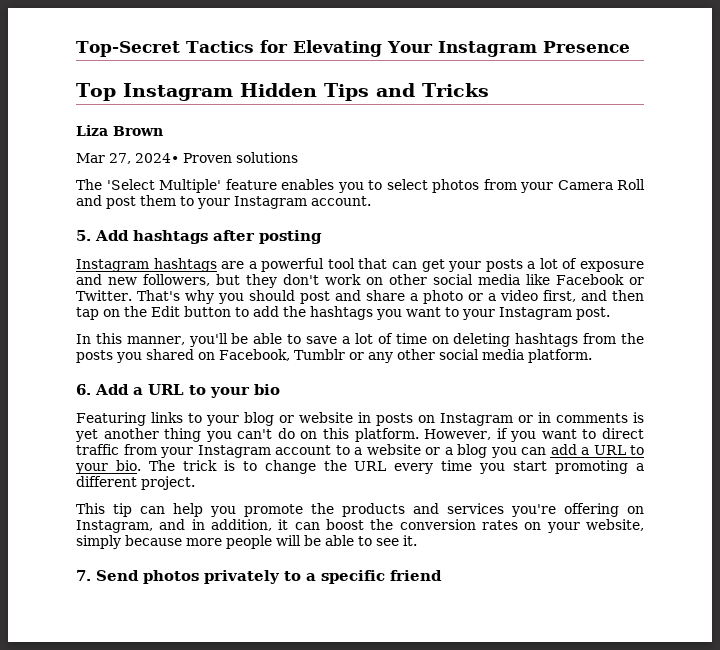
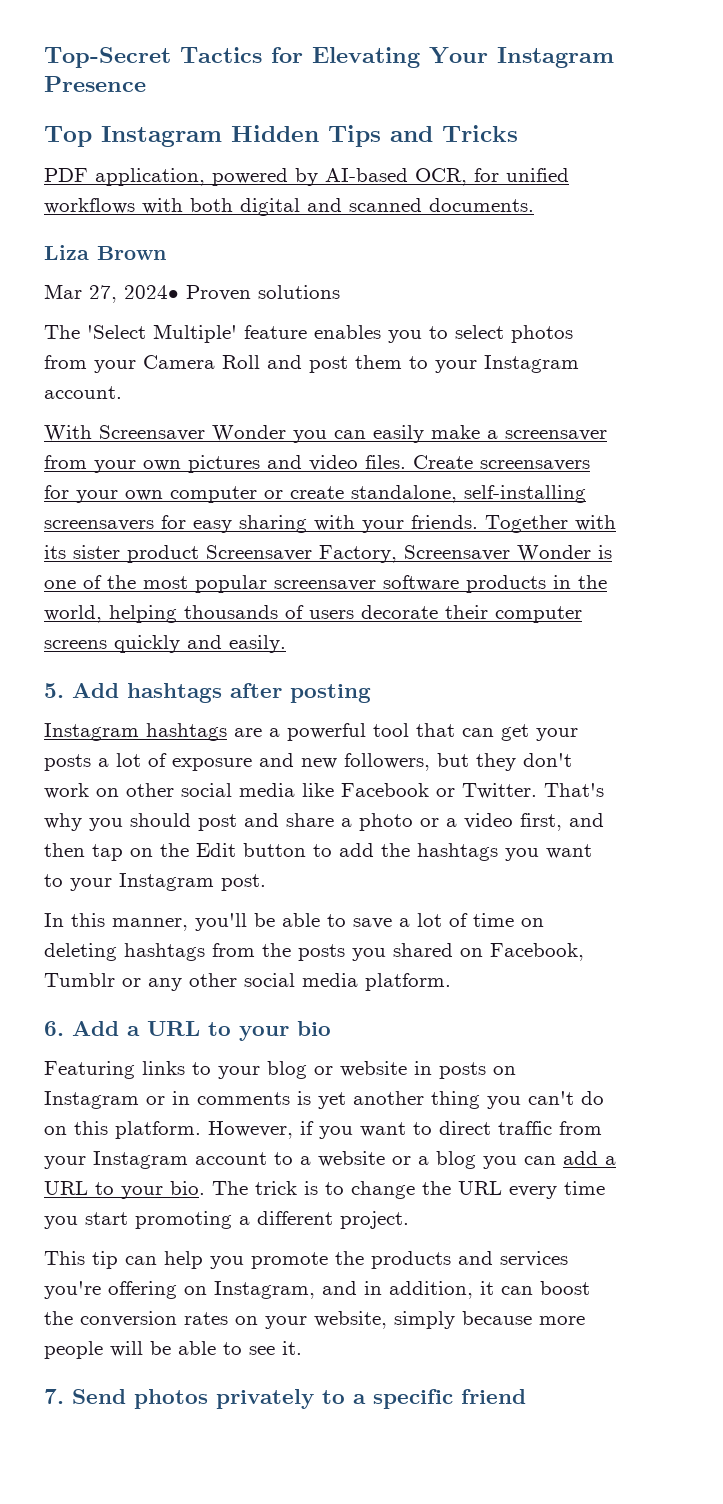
(489, 90) none -> [44,168,569,186] [44,198,534,216] // PDF application, powered by AI-based OCR, for unified workflows with both digital and scanned documents.
(371, 201) none -> [44,425,607,443] [44,455,590,473] [44,485,586,503] [44,515,616,533] [44,545,612,563] [44,575,607,593] [44,605,582,623] [44,635,286,653] // With Screensaver Wonder you can easily make a screensaver from your own pictures and video files. Create screensavers for your own computer or create standalone, self-installing screensavers for easy sharing with your friends. Together with its sister product Screensaver Factory, Screensaver Wonder is one of the most popular screensaver software products in the world, helping thousands of users decorate their computer screens quickly and easily.

